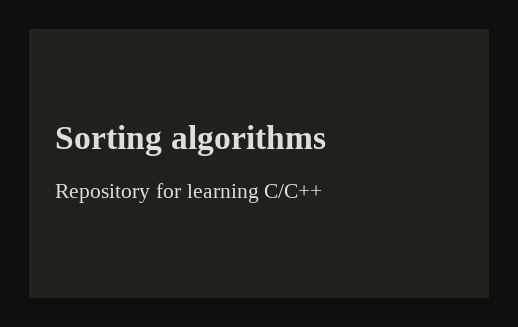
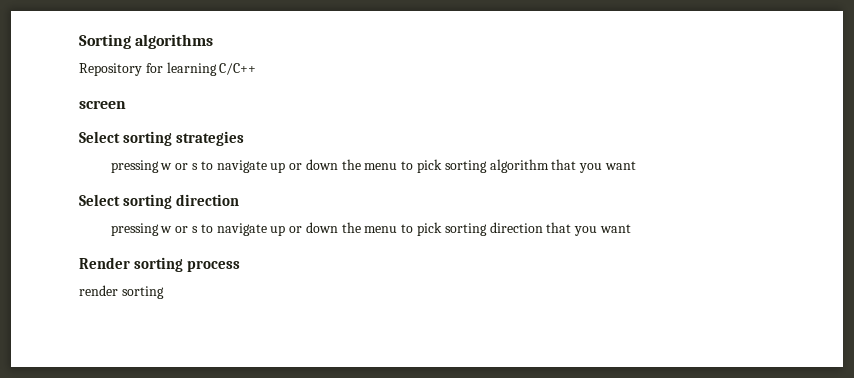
(323, 191) none -> [79,100,126,109] [79,131,244,146] [110,159,636,173] [79,194,239,209] [110,222,631,236] [79,257,240,272] [79,285,164,299] // screen // Select sorting strategies // pressing w or s to navigate up or down the menu to pick sorting algorithm that you want // Select sorting direction // pressing w or s to navigate up or down the menu to pick sorting direction that you want // Render sorting process // render sorting

